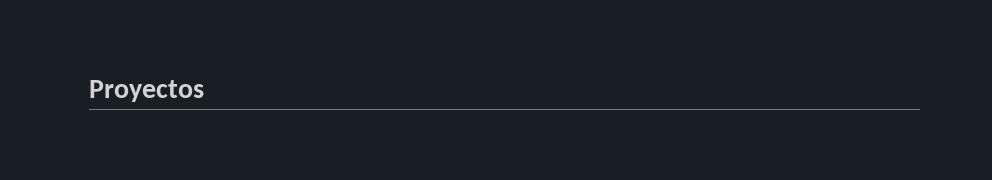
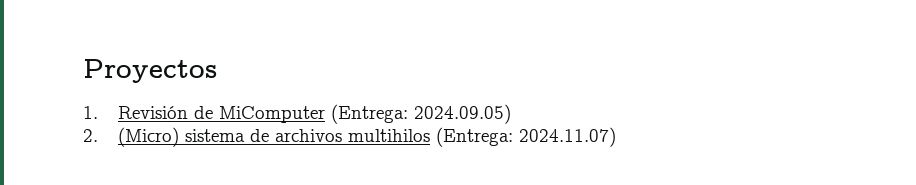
(204, 91) none -> [83,104,512,124] [83,127,617,147] // 1. Revisión de MiComputer (Entrega: 2024.09.05) // 2. (Micro) sistema de archivos multihilos (Entrega: 2024.11.07)

